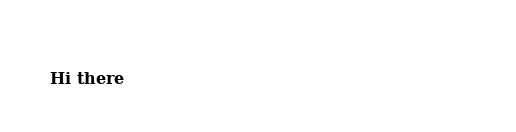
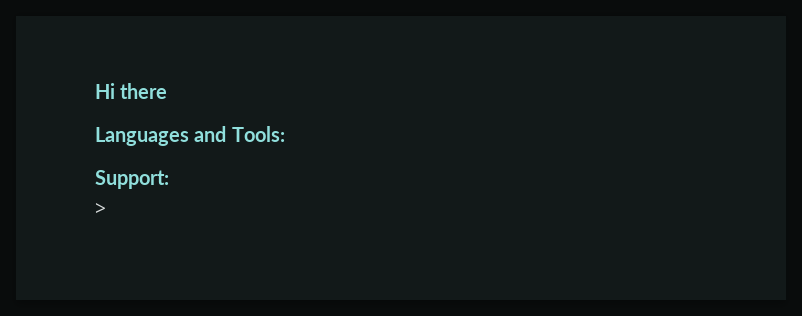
(124, 78) none -> [95,126,285,146] [95,170,169,189] [95,203,106,215] // Languages and Tools: // Support: // >

